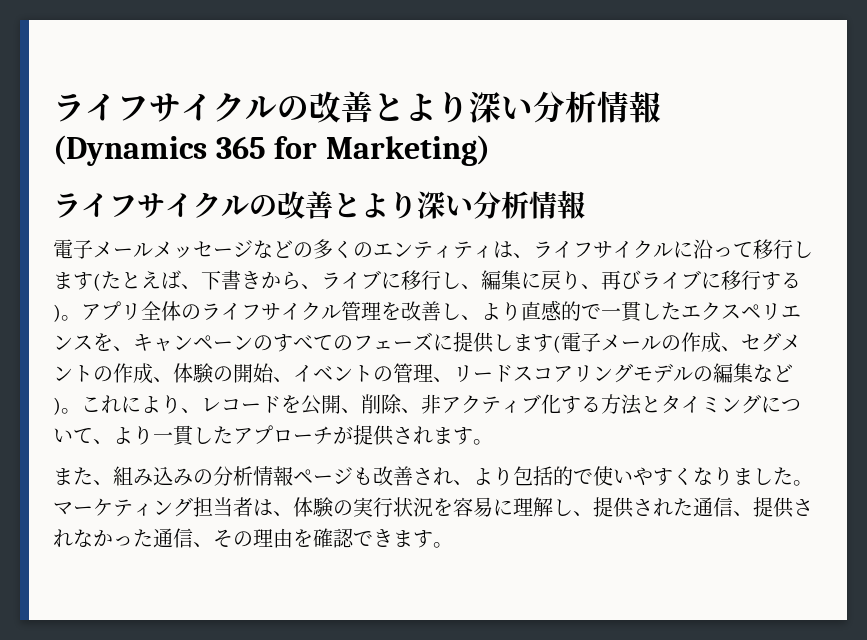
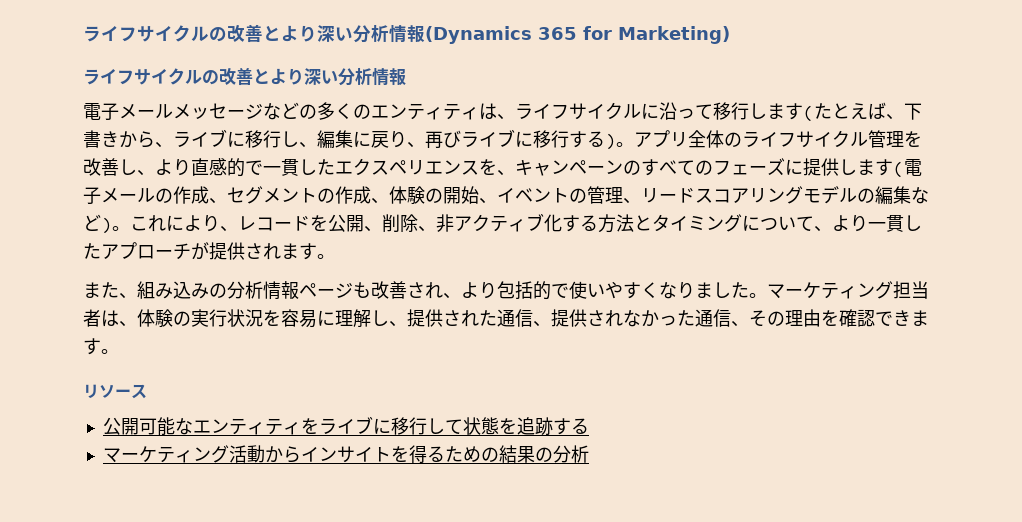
(453, 545) none -> [83,384,147,399] [102,416,589,436] [102,445,589,463] // リソース // 公開可能なエンティティをライブに移行して状態を追跡する // マーケティング活動からインサイトを得るための結果の分析

